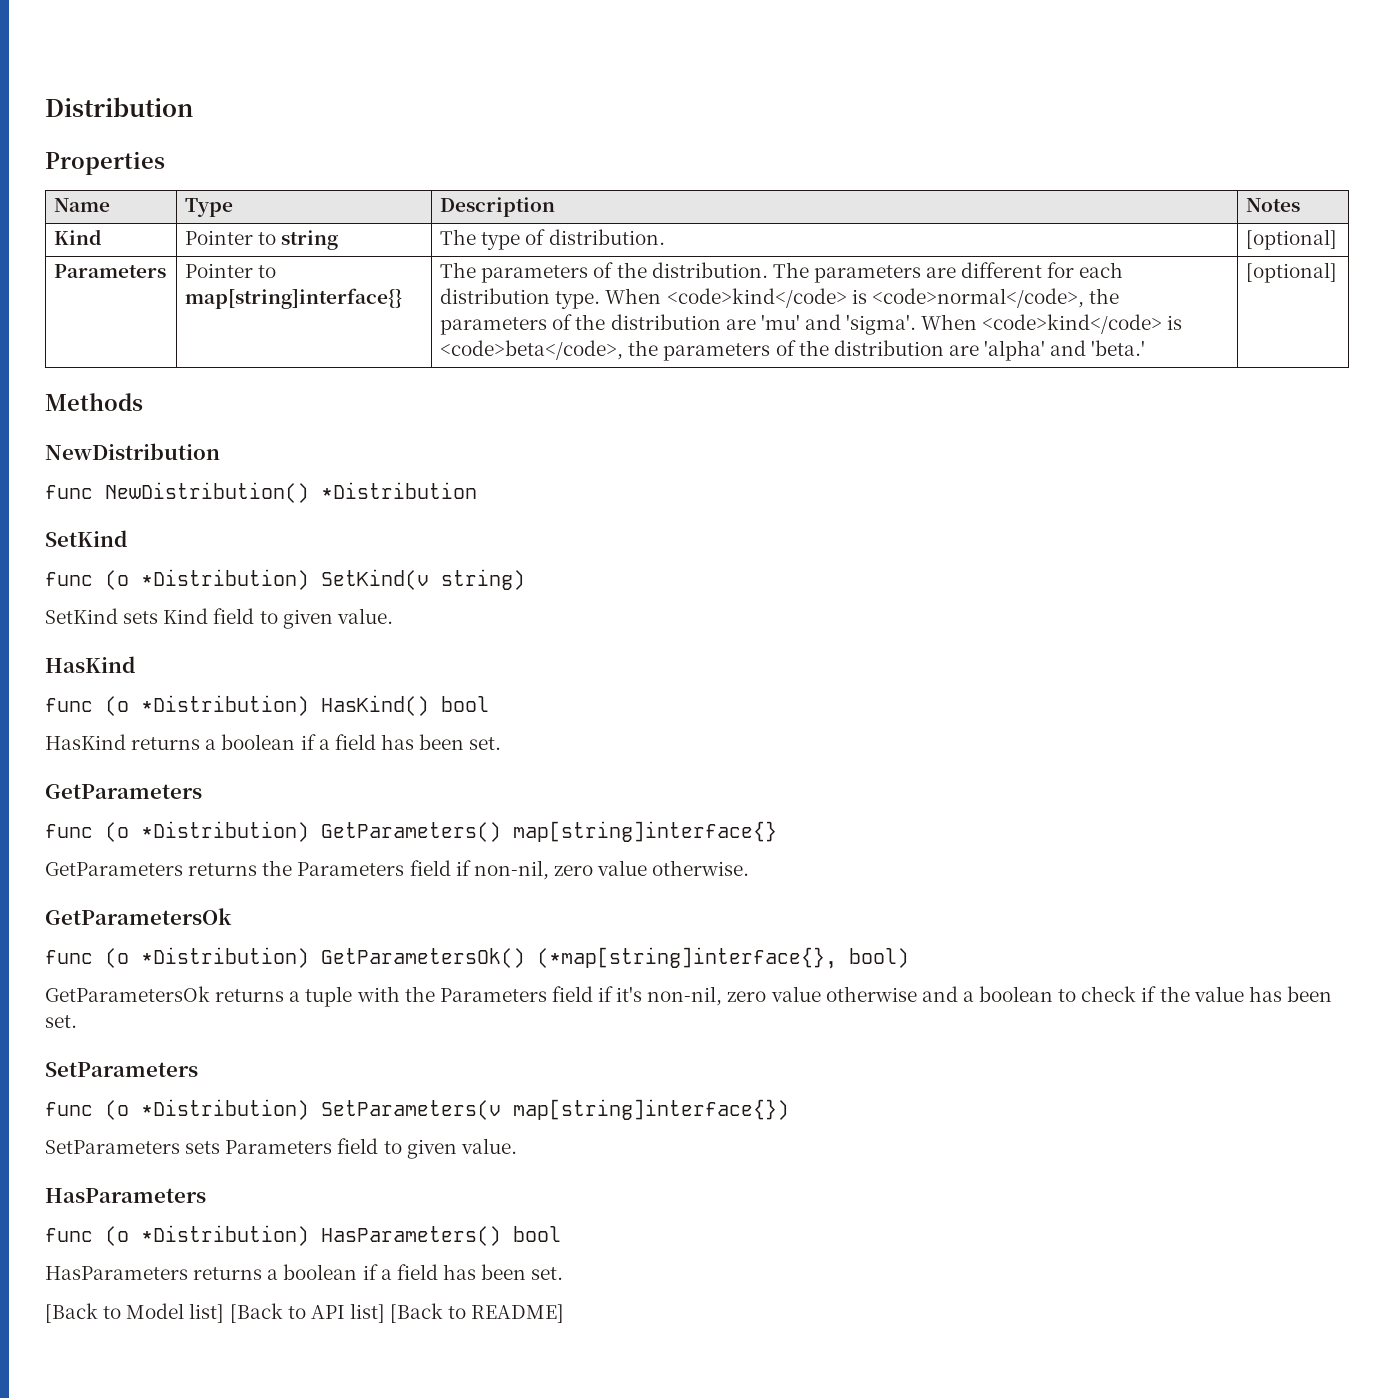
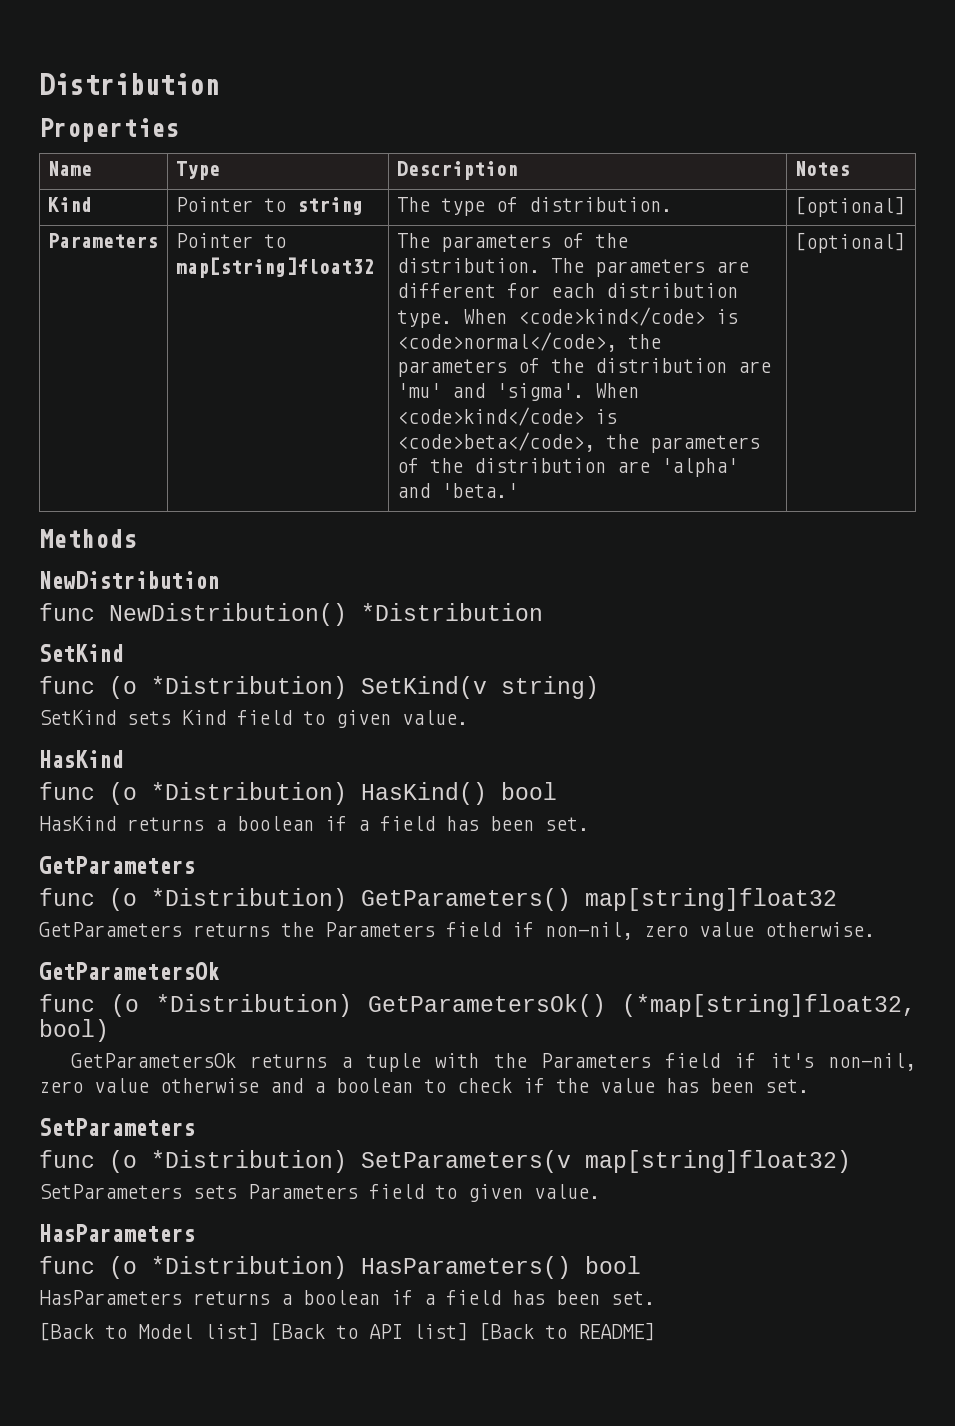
[185,288,403,309] map[string]interface{} -> [175,257,374,278] map[string]float32
[513,821,777,842] map[string]interface{} -> [585,888,837,911] map[string]float32
[537,947,837,969] (*map[string]interface{}, -> [622,994,916,1017] (*map[string]float32,
[513,1099,789,1120] map[string]interface{}) -> [585,1150,851,1173] map[string]float32)

